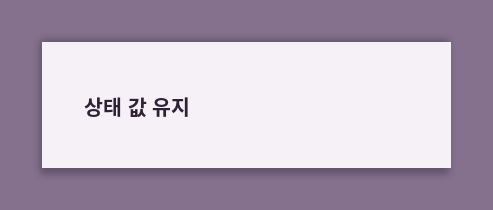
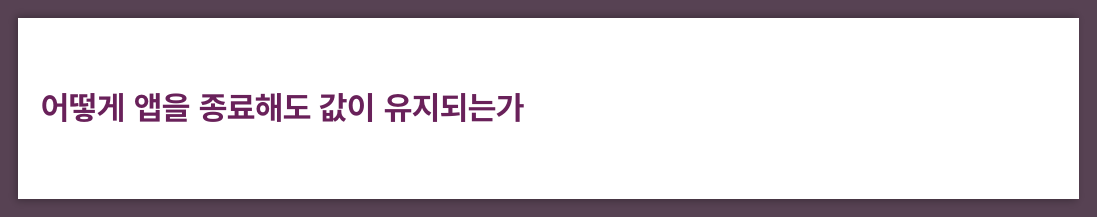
[84,97,191,118] 상태 값 유지 -> [41,93,525,122] 어떻게 앱을 종료해도 값이 유지되는가

